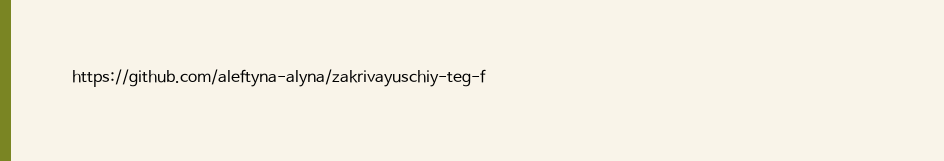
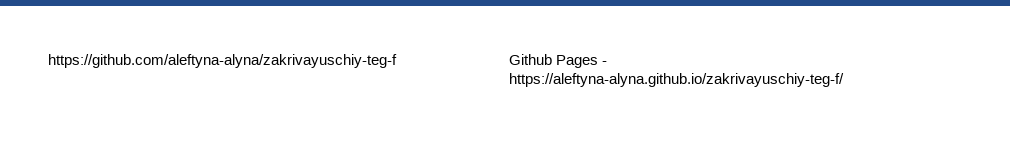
(486, 78) none -> [509,54,608,68] [509,73,844,87] // Github Pages - https://aleftyna-alyna.github.io/zakrivayuschiy-teg-f/

